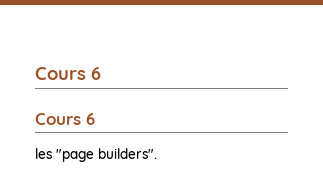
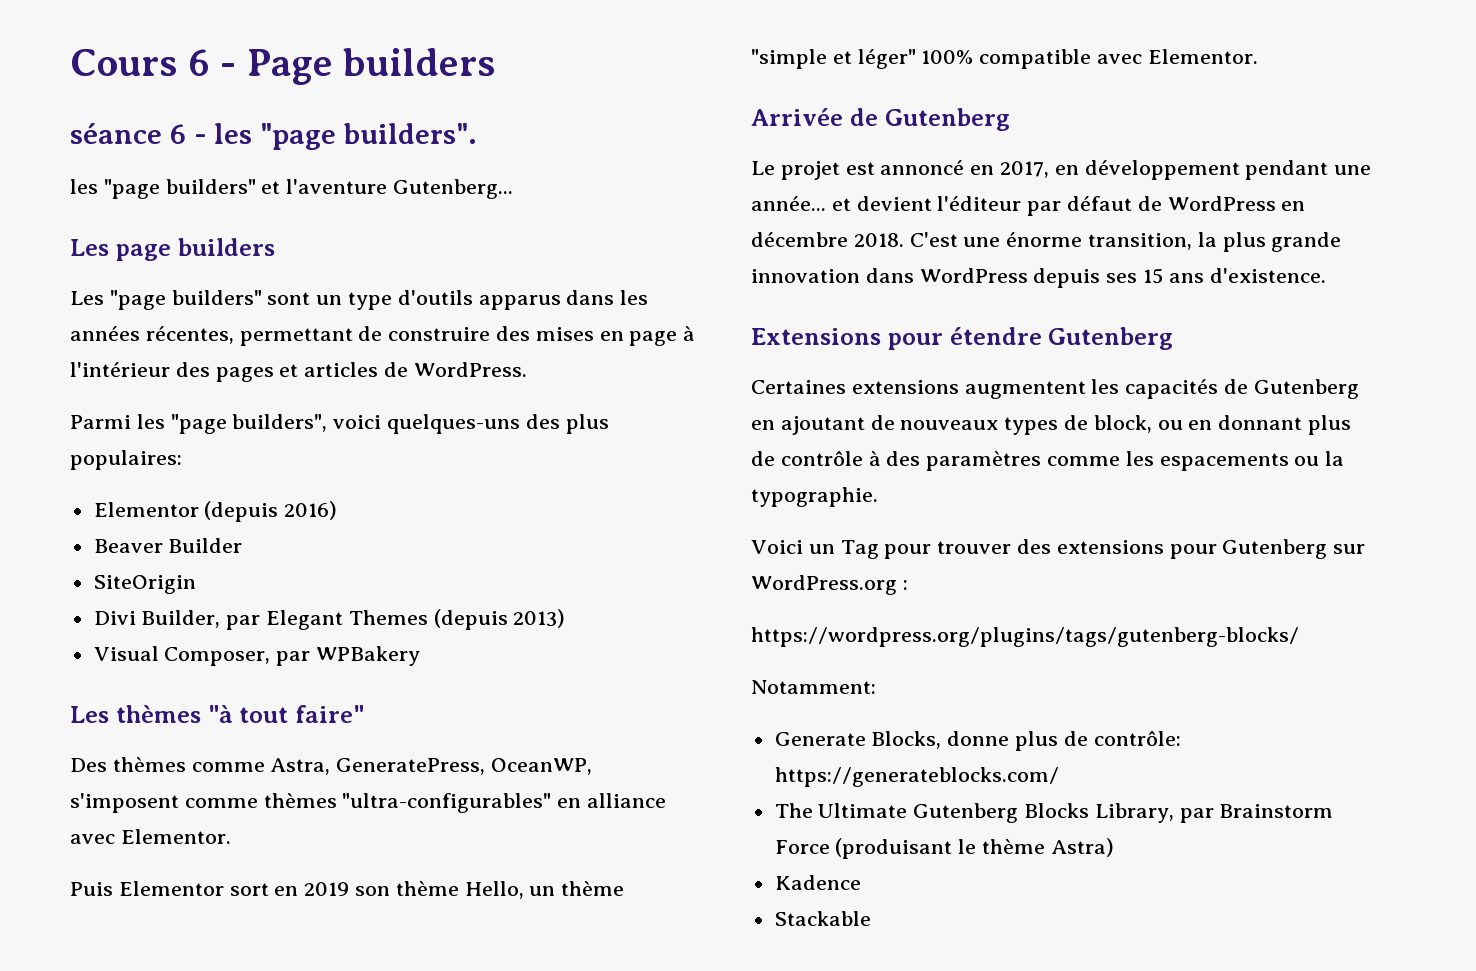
[35,67,101,80] [35,113,95,125] [35,148,157,162] Cours 6 // Cours 6 // les "page builders". -> [70,48,496,85] [70,123,478,150] [70,179,514,199] [70,238,275,261] [70,290,649,310] [70,326,696,346] [70,362,527,382] [70,414,609,434] [70,450,182,470] [93,501,338,522] [93,538,243,553] [93,575,196,594] [93,609,566,630] [93,646,421,666] [70,705,364,723] [70,757,593,775] [70,793,667,813] [70,829,231,844] [70,881,625,899] [751,49,1258,69] [751,108,1010,131] [751,160,1372,180] [751,196,1306,216] [751,232,1342,252] [751,268,1326,288] [751,327,1174,350] [751,379,1359,399] [751,415,1352,435] [751,451,1345,471] [751,487,878,507] [751,539,1366,559] [751,575,908,595] [751,627,1299,647] [751,680,876,694] [774,731,1181,751] [774,767,1059,787] [774,803,1334,823] [774,838,1114,859] [774,875,861,890] [774,911,871,926] Cours 6 - Page builders // séance 6 - les "page builders". // les "page builders" et l'aventure Gutenberg... // Les page builders // Les "page builders" sont un type d'outils apparus dans les années récentes, permettant de construire des mises en page à l'intérieur des pages et articles de WordPress. // Parmi les "page builders", voici quelques-uns des plus populaires: // Elementor (depuis 2016) // Beaver Builder // SiteOrigin // Divi Builder, par Elegant Themes (depuis 2013) // Visual Composer, par WPBakery // Les thèmes "à tout faire" // Des thèmes comme Astra, GeneratePress, OceanWP, s'imposent comme thèmes "ultra-configurables" en alliance avec Elementor. // Puis Elementor sort en 2019 son thème Hello, un thème "simple et léger" 100% compatible avec Elementor. // Arrivée de Gutenberg // Le projet est annoncé en 2017, en développement pendant une année... et devient l'éditeur par défaut de WordPress en décembre 2018. C'est une énorme transition, la plus grande innovation dans WordPress depuis ses 15 ans d'existence. // Extensions pour étendre Gutenberg // Certaines extensions augmentent les capacités de Gutenberg en ajoutant de nouveaux types de block, ou en donnant plus de contrôle à des paramètres comme les espacements ou la typographie. // Voici un Tag pour trouver des extensions pour Gutenberg sur WordPress.org : // https://wordpress.org/plugins/tags/gutenberg-blocks/ // Notamment: // Generate Blocks, donne plus de contrôle: https://generateblocks.com/ // The Ultimate Gutenberg Blocks Library, par Brainstorm Force (produisant le thème Astra) // Kadence // Stackable

